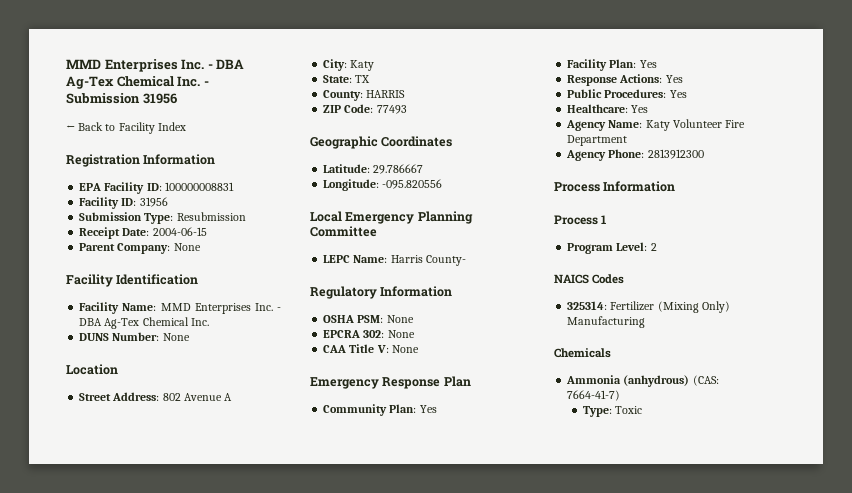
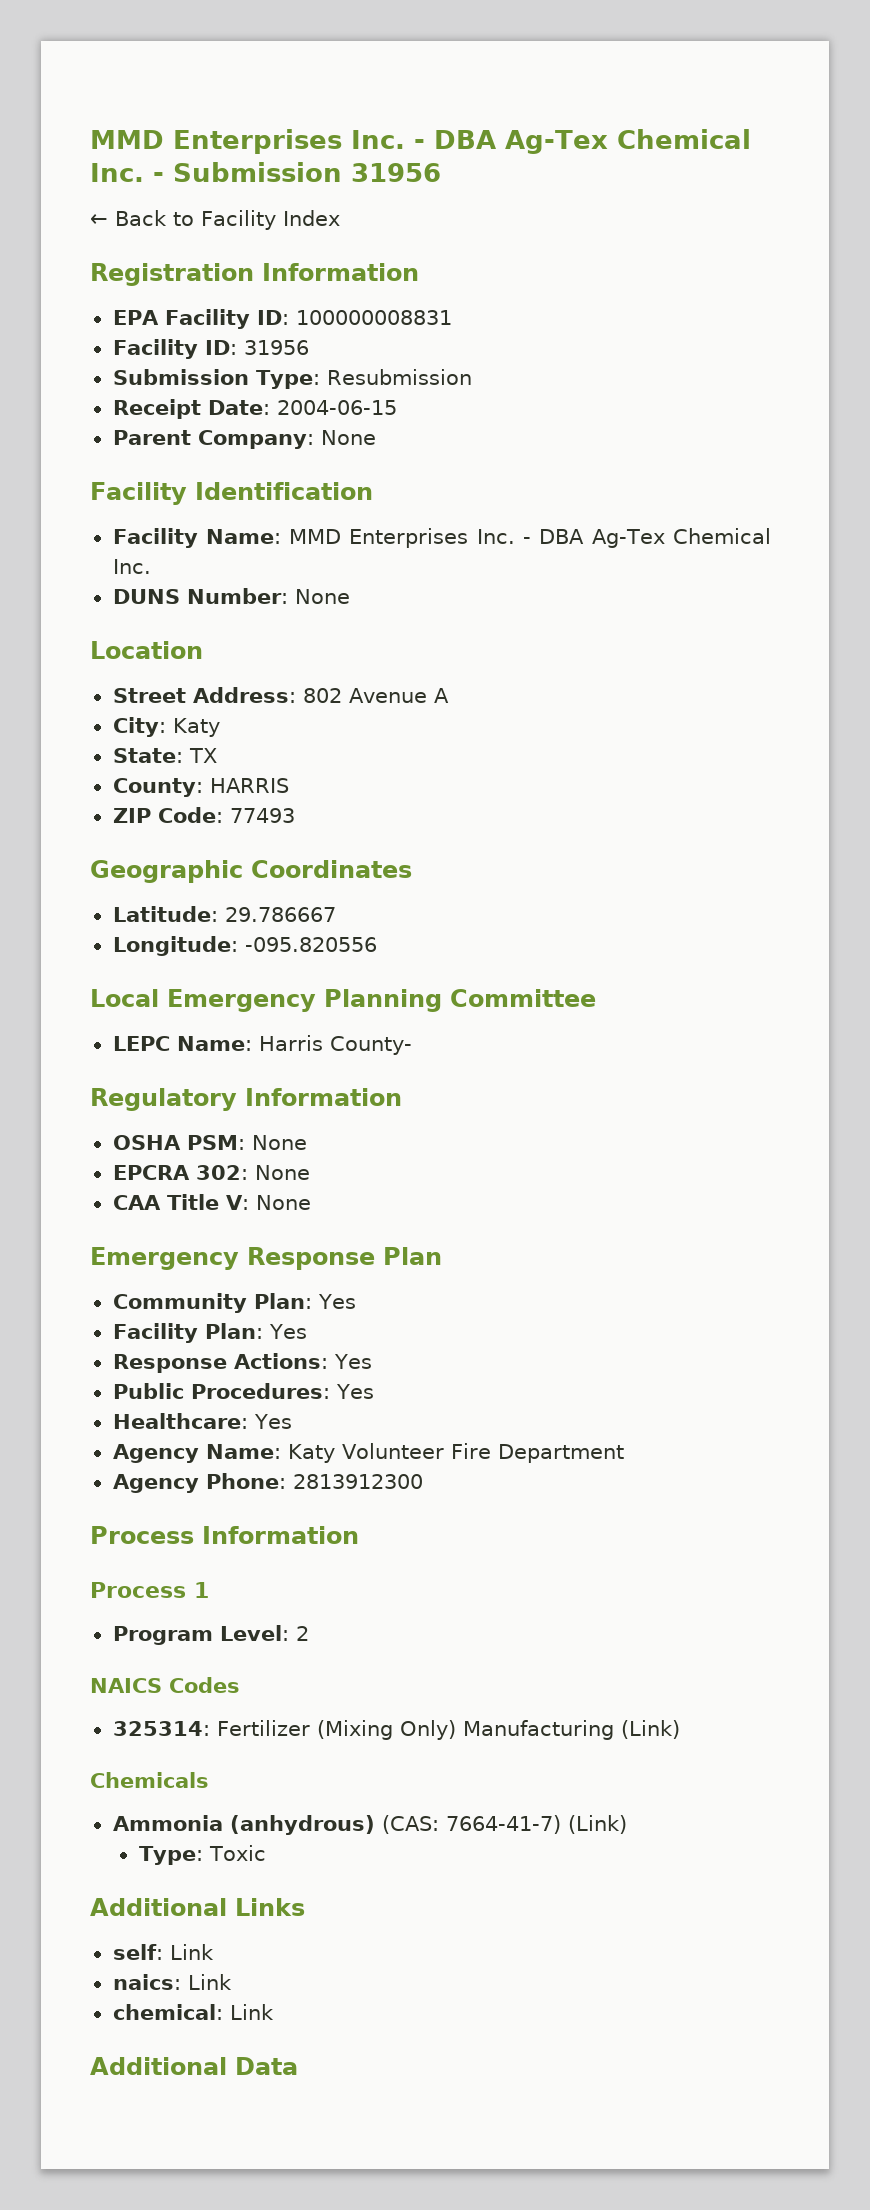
(646, 322) none -> [620,1720,680,1739] (Link)
(621, 395) none -> [567,1815,627,1834] (Link)
(643, 410) none -> [90,1898,305,1916] [112,1944,214,1960] [112,1974,232,1990] [112,2004,274,2020] [90,2057,298,2075] // Additional Links // self: Link // naics: Link // chemical: Link // Additional Data

